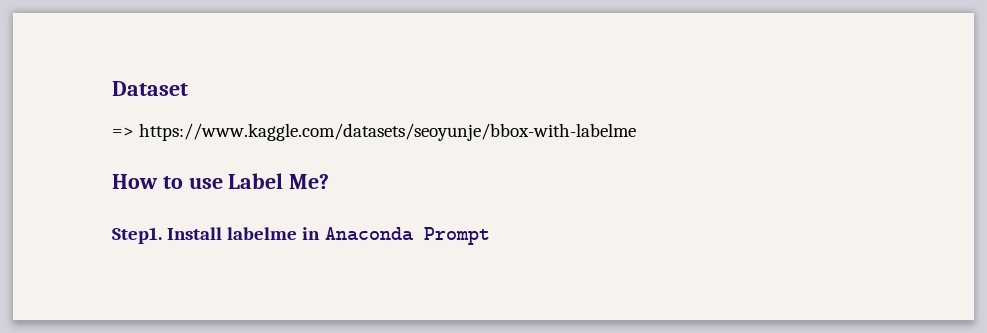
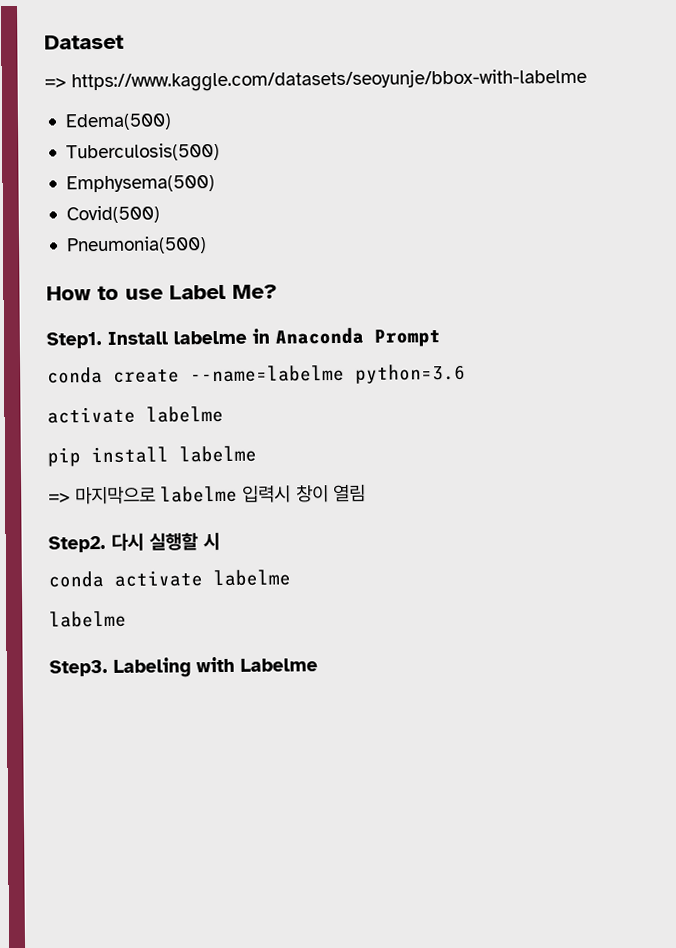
(637, 132) none -> [64,113,172,131] [65,143,220,162] [65,175,215,193] [65,205,160,224] [65,236,207,255] // Edema(500) // Tuberculosis(500) // Emphysema(500) // Covid(500) // Pneumonia(500)
(490, 236) none -> [47,363,466,384] [47,405,224,424] [47,445,257,467] [48,484,366,505] [48,532,220,553] [48,569,291,588] [49,610,127,628] [49,656,318,678] // conda create --name=labelme python=3.6 // activate labelme // pip install labelme // => 마지막으로 labelme 입력시 창이 열림 // Step2. 다시 실행할 시 // conda activate labelme // labelme // Step3. Labeling with Labelme

